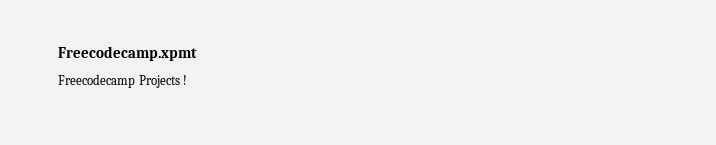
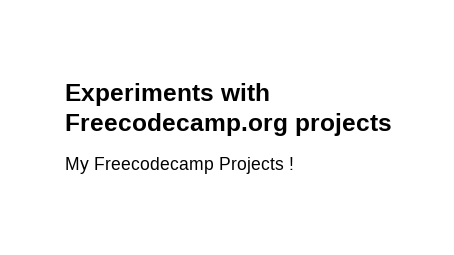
[58,46,197,61] Freecodecamp.xpmt // -> [65,83,270,106] [65,113,392,136] [65,157,89,174] Experiments with Freecodecamp.org projects // My

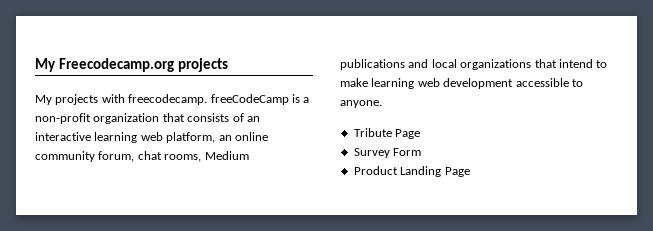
[65,83,270,106] Experiments with -> [35,58,56,72] My
[94,157,294,174] Freecodecamp Projects ! -> [55,94,310,105] [35,113,260,124] [35,132,268,143] [35,151,249,162] [340,59,608,70] [340,78,583,89] [340,100,382,108] [353,128,421,139] [353,148,422,158] [353,166,470,177] projects with freecodecamp. freeCodeCamp is a non-profit organization that consists of an interactive learning web platform, an online community forum, chat rooms, Medium publications and local organizations that intend to make learning web development accessible to anyone. // Tribute Page // Survey Form // Product Landing Page

